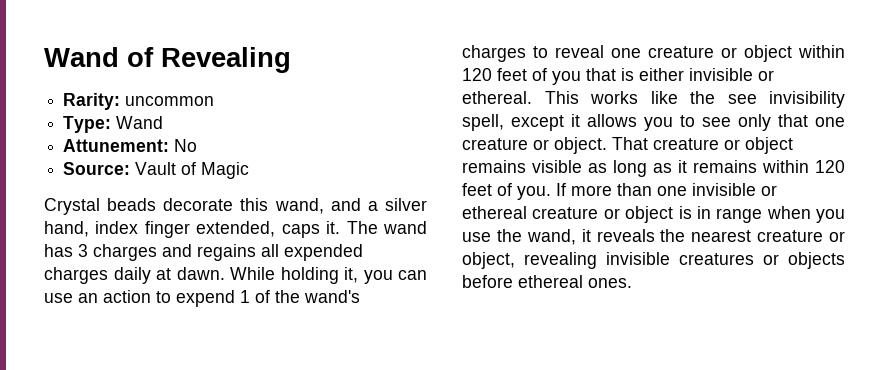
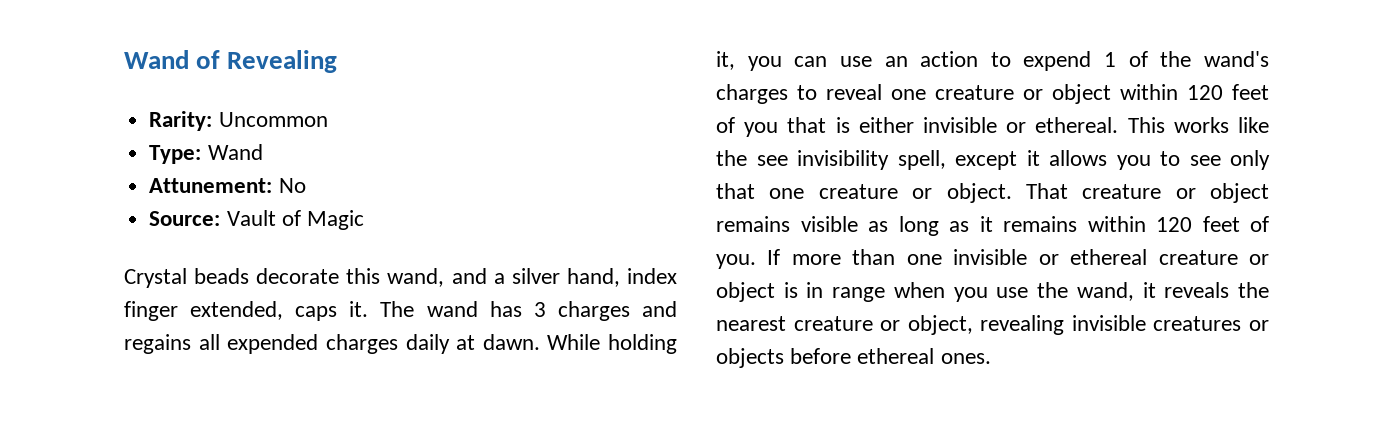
[125,96,215,106] uncommon -> [218,112,328,127] Uncommon

